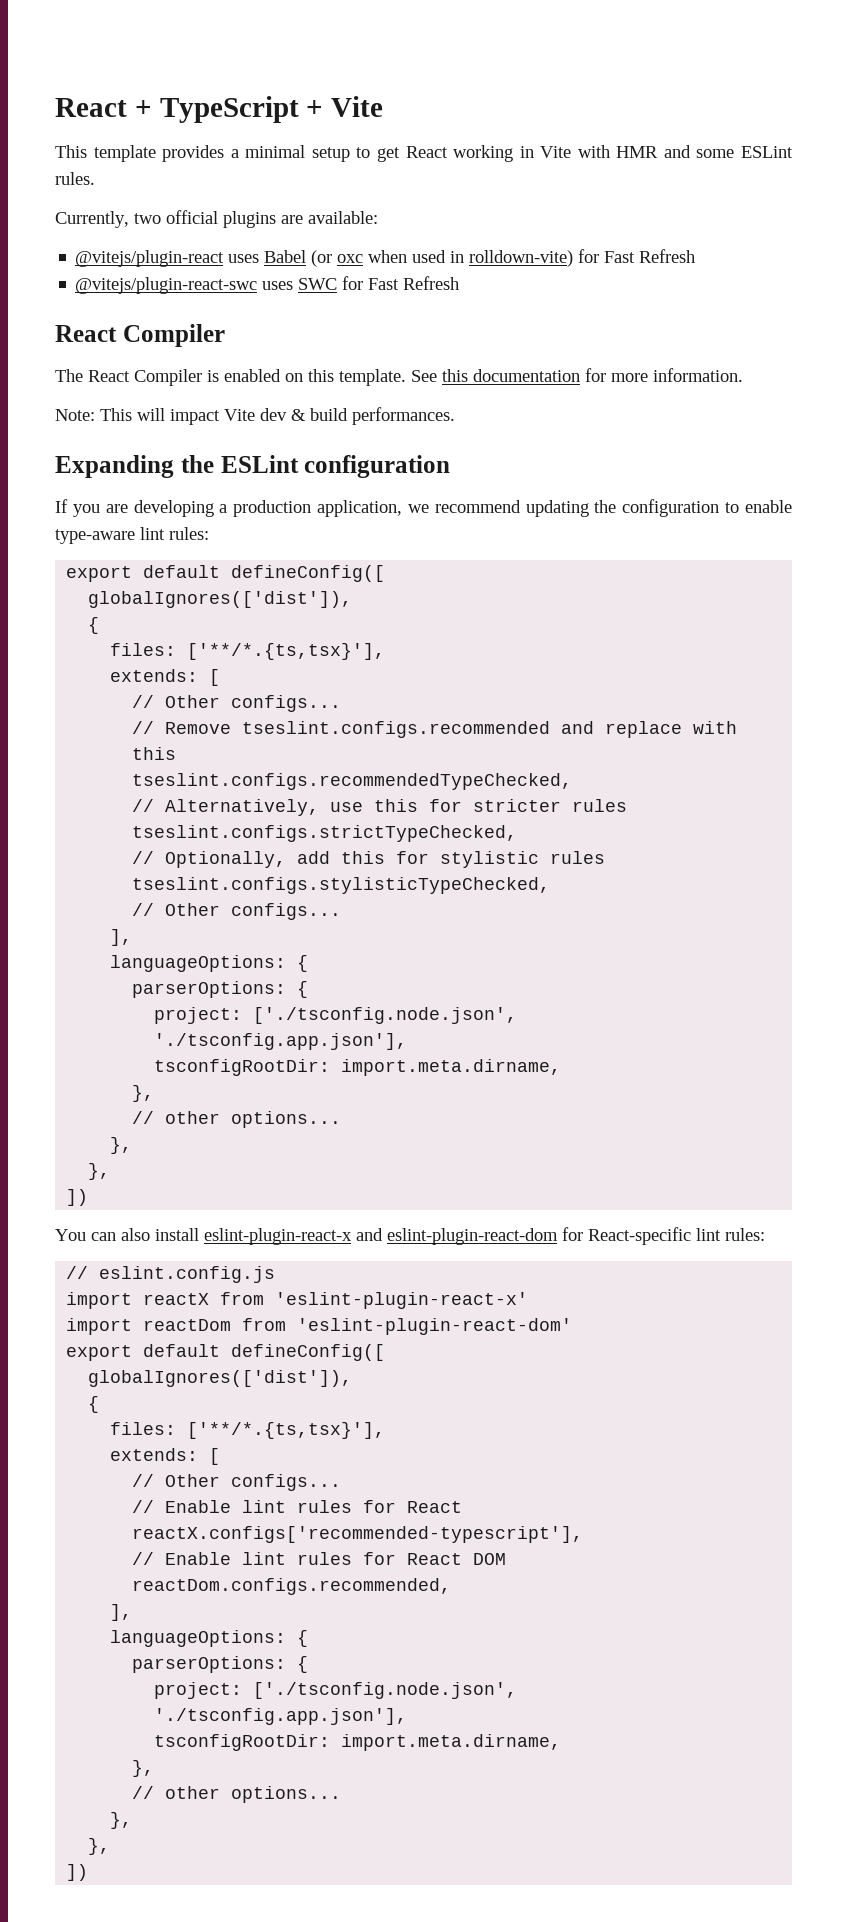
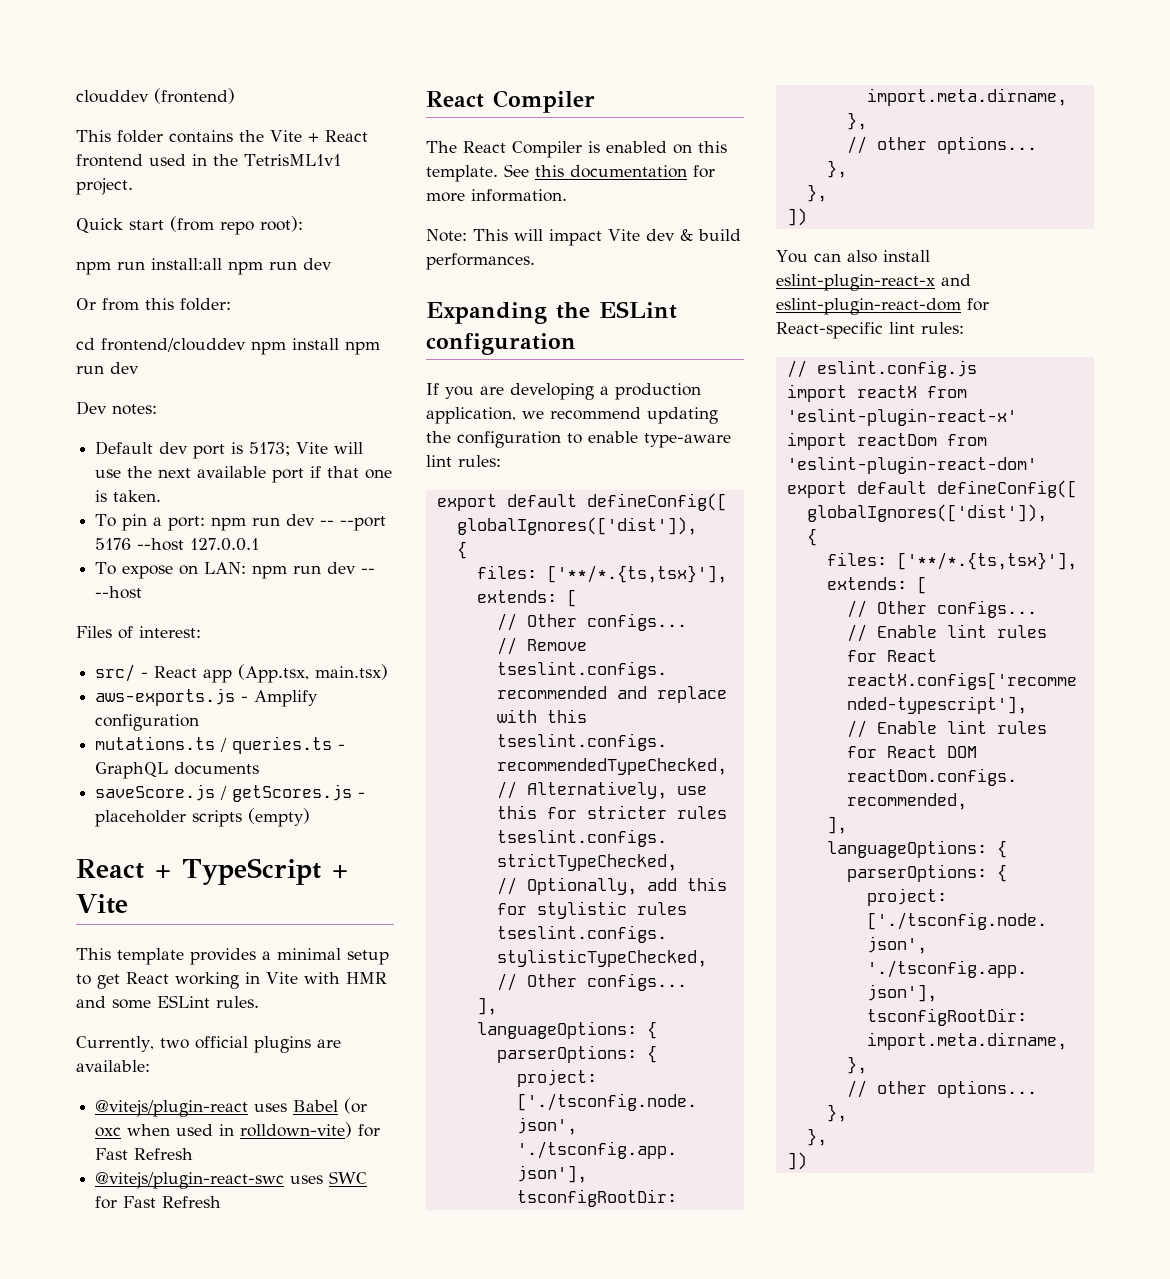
(55, 107) none -> [76,88,235,104] [76,130,368,143] [76,154,341,167] [76,178,133,195] [76,216,303,235] [76,258,332,275] [76,298,231,311] [76,338,380,355] [76,362,139,374] [76,401,157,415] [95,441,364,459] [95,466,393,483] [95,490,162,502] [95,514,387,531] [95,538,260,551] [95,562,376,579] [95,586,143,599] [76,626,201,639] [95,664,389,683] [95,688,319,707] [95,714,200,731] [95,736,346,754] [95,762,260,779] [95,784,366,802] [95,808,311,827] clouddev (frontend) // This folder contains the Vite + React frontend used in the TetrisML1v1 project. // Quick start (from repo root): // npm run install:all npm run dev // Or from this folder: // cd frontend/clouddev npm install npm run dev // Dev notes: // Default dev port is 5173; Vite will use the next available port if that one is taken. // To pin a port: npm run dev -- --port 5176 --host 127.0.0.1 // To expose on LAN: npm run dev -- --host // Files of interest: // src/ - React app (App.tsx, main.tsx) // aws-exports.js - Amplify configuration // mutations.ts / queries.ts - GraphQL documents // saveScore.js / getScores.js - placeholder scripts (empty) //

